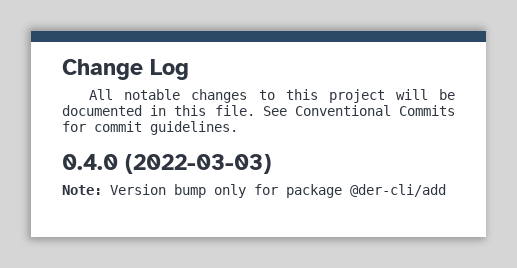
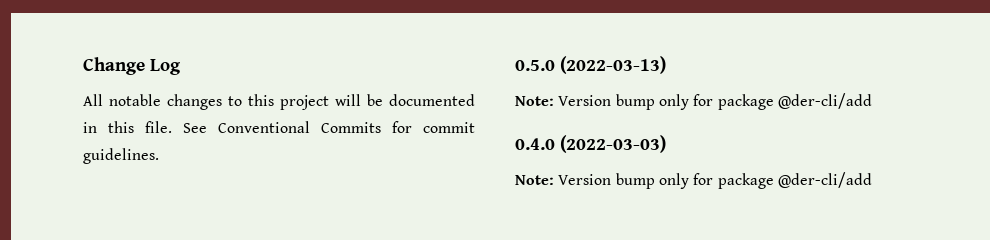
(238, 128) none -> [515,56,666,74] [515,93,872,110] // 0.5.0 (2022-03-13) // Note: Version bump only for package @der-cli/add

